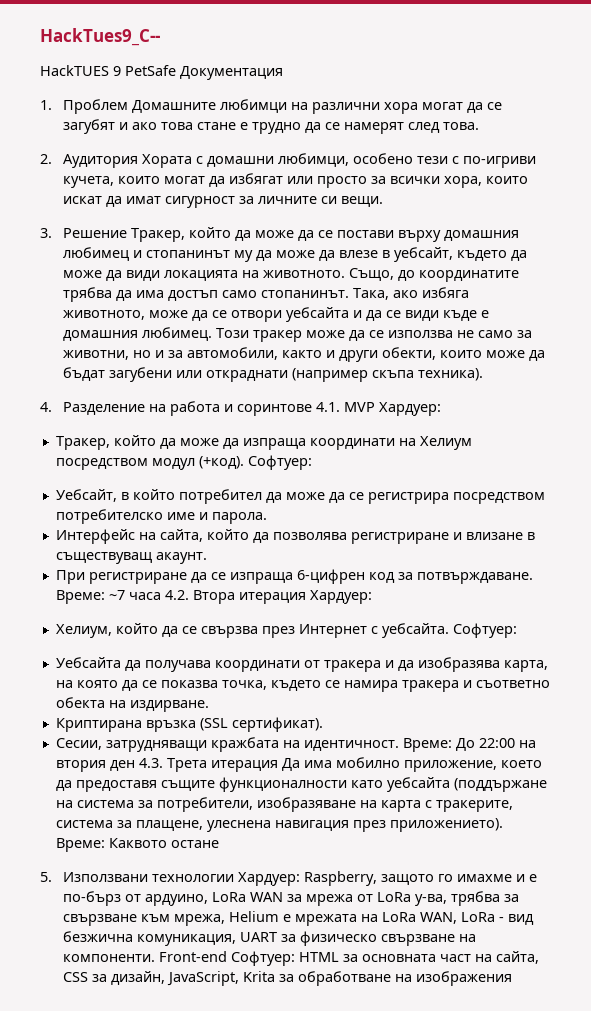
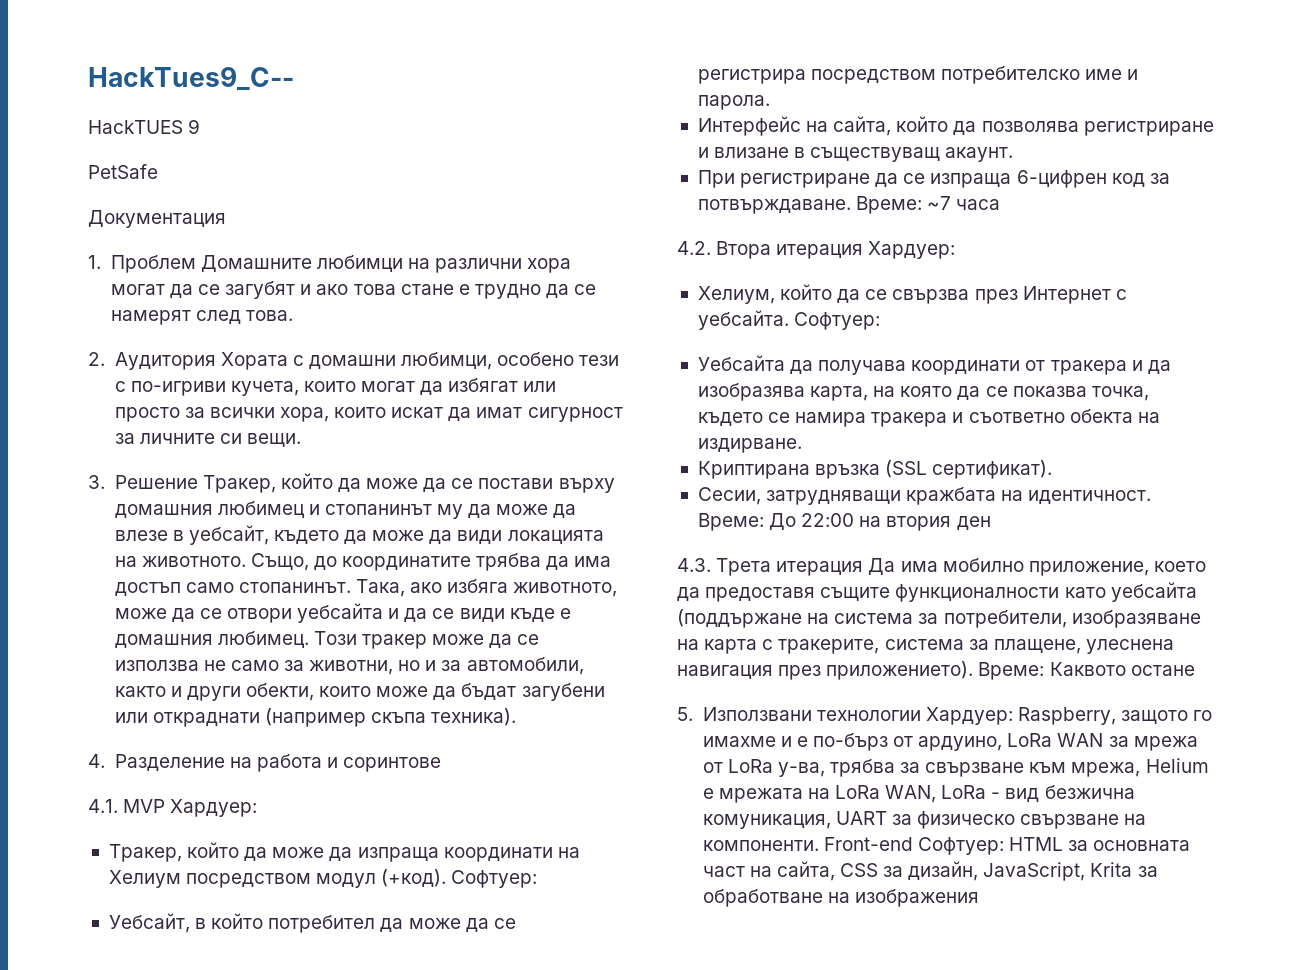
(121, 71) none -> (201, 126) //
(176, 70) none -> (158, 171) //
(313, 410) none -> (442, 764) //
(161, 596) none -> (1001, 204) //
(135, 765) none -> (991, 523) //

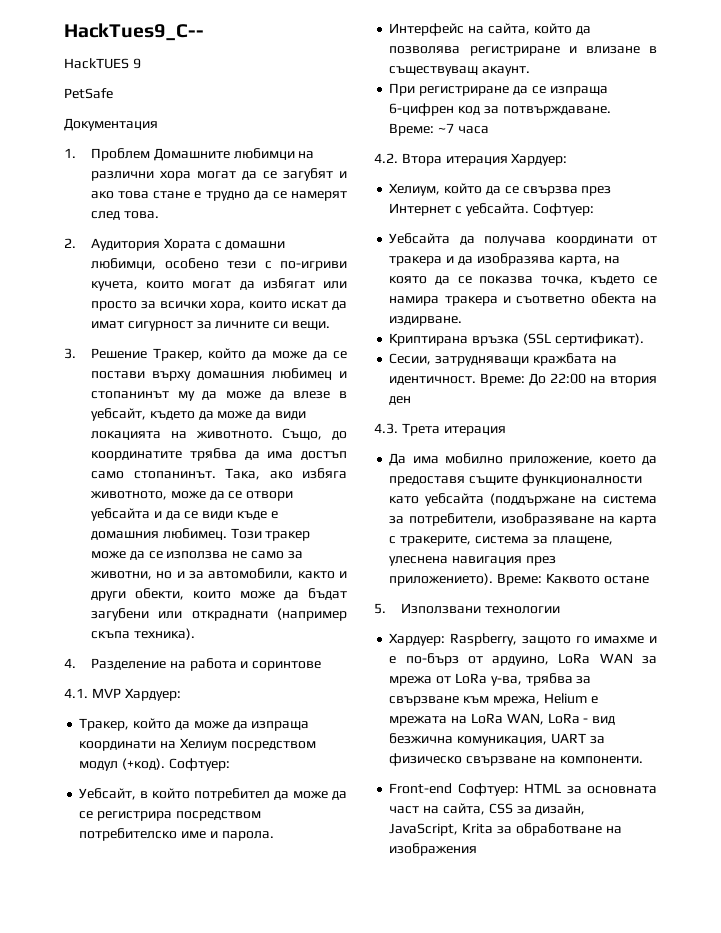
(864, 568) none -> (506, 431) //
(921, 715) none -> (560, 610) //
(819, 845) none -> (643, 760) //

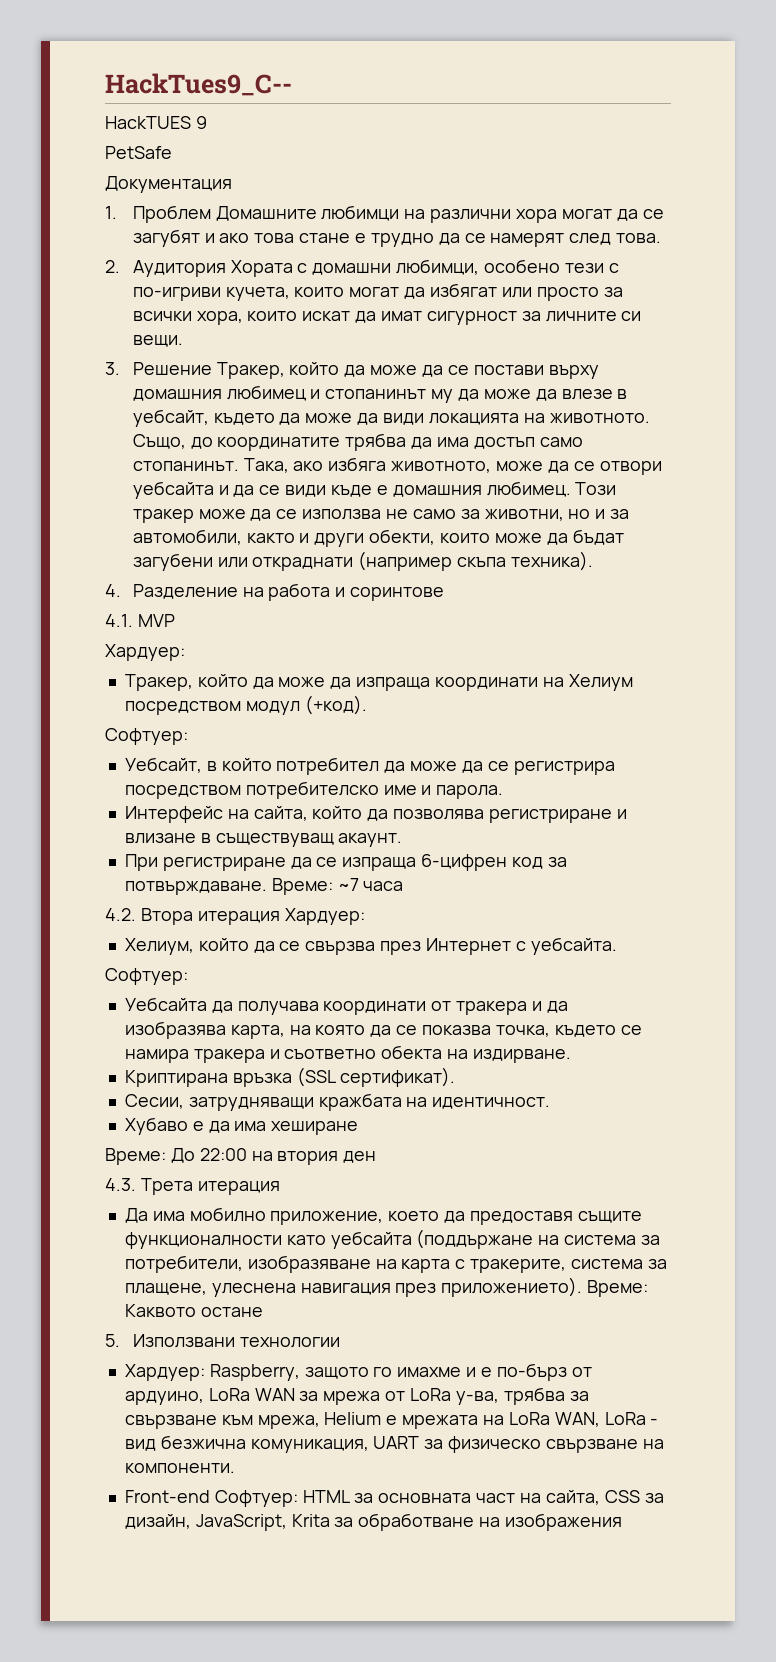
(121, 693) none -> (175, 620) //
(166, 764) none -> (367, 705) //
(529, 209) none -> (617, 946) //
(477, 380) none -> [124,1117,359,1135] // Хубаво е да има хеширане //

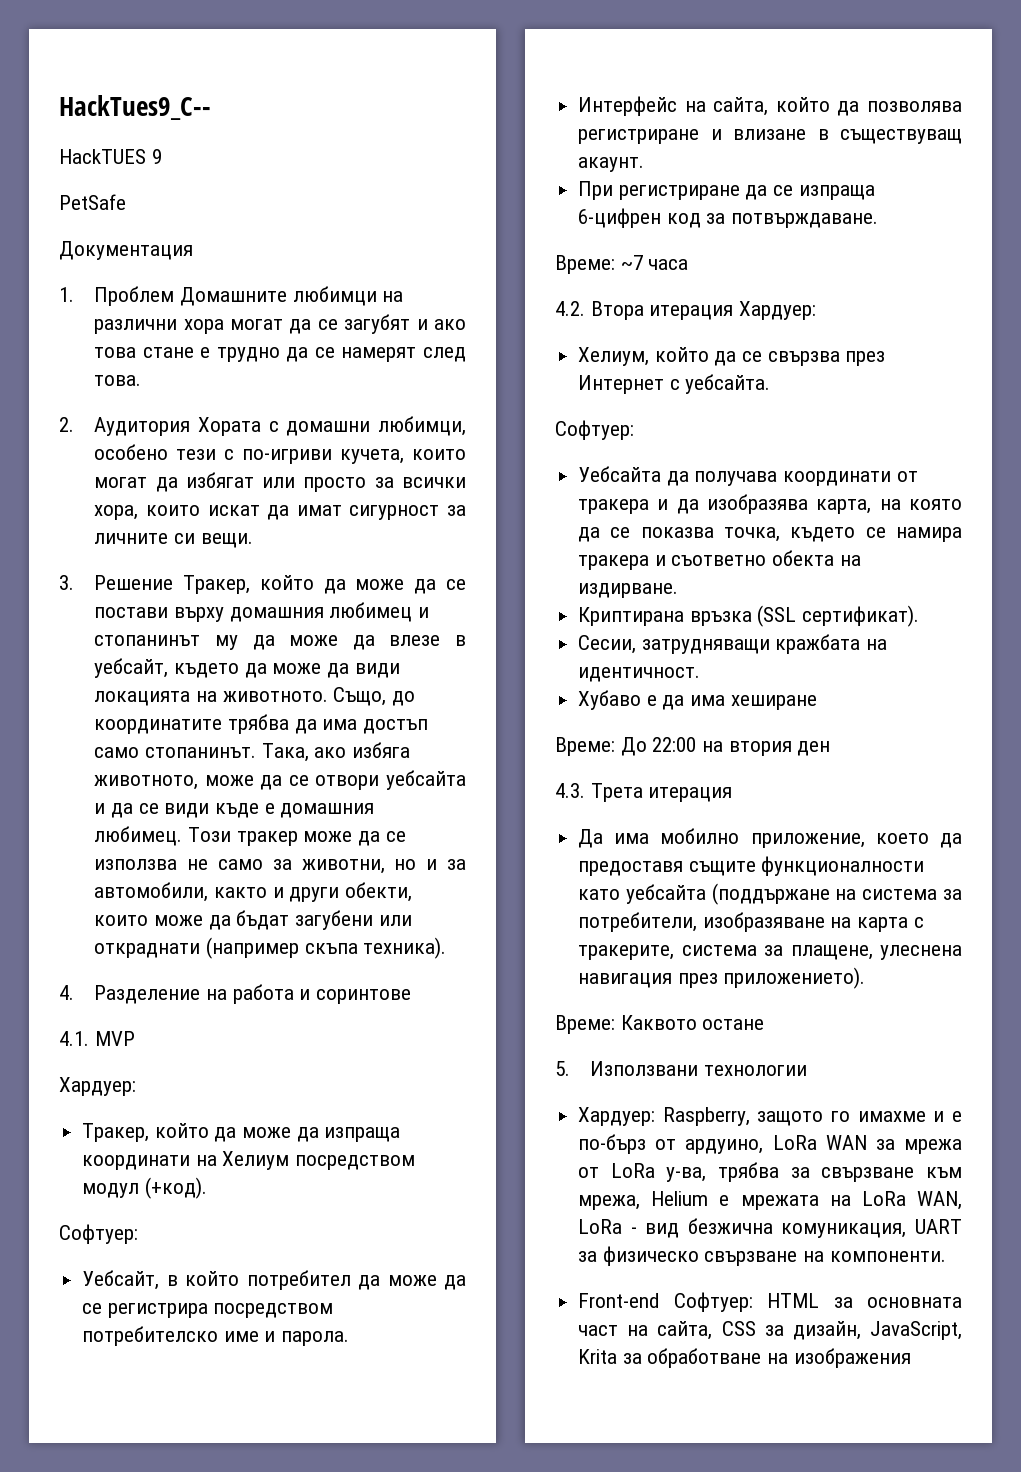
(267, 888) none -> (879, 220) //
(583, 1287) none -> (866, 978) //

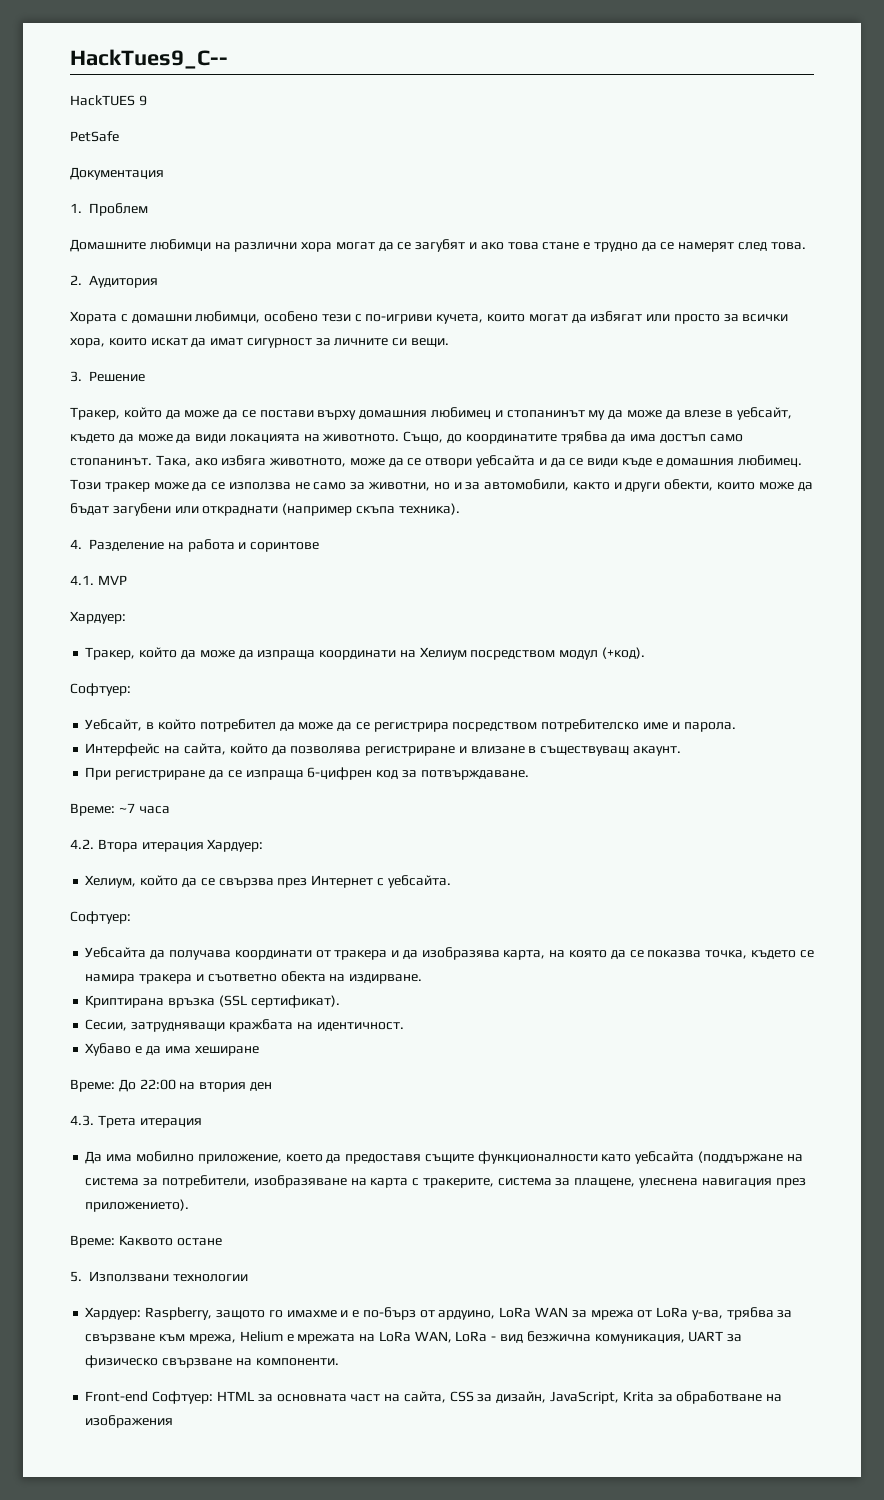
(175, 296) none -> (148, 209) //
(191, 426) none -> (158, 281) //
(174, 582) none -> (145, 376) //

